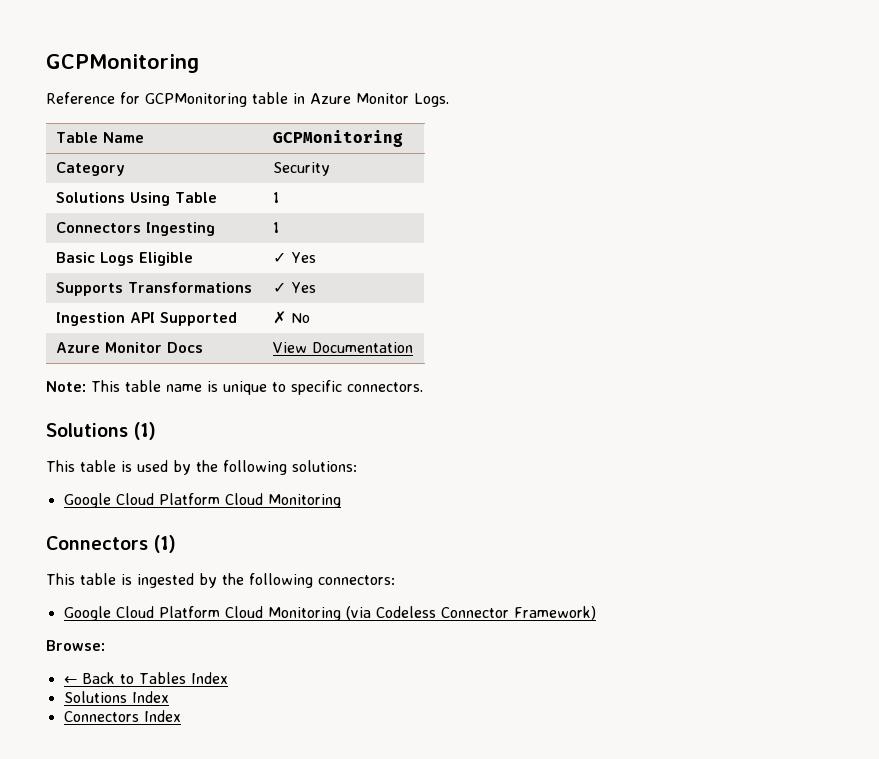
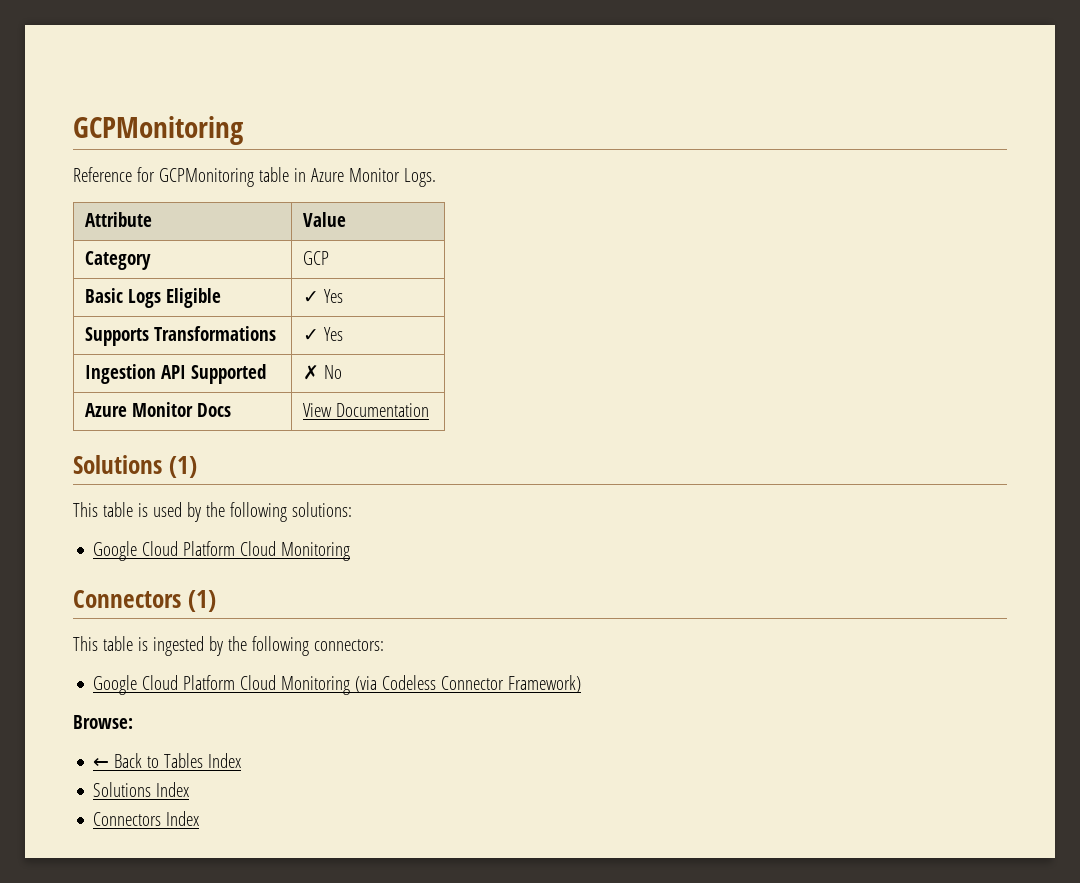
[55,132,144,143] [272,130,403,147] [55,162,125,176] [272,162,330,176] [55,192,217,206] [272,192,279,203] [55,222,215,236] [272,222,279,233] Table Name | GCPMonitoring // Category | Security // Solutions Using Table | 1 // Connectors Ingesting | 1 -> [85,212,153,227] [303,212,347,227] [85,251,152,270] [303,251,330,265] Attribute | Value // Category | GCP
[46,380,423,395] // Note: This table name is unique to specific connectors. -> (430, 410) none

